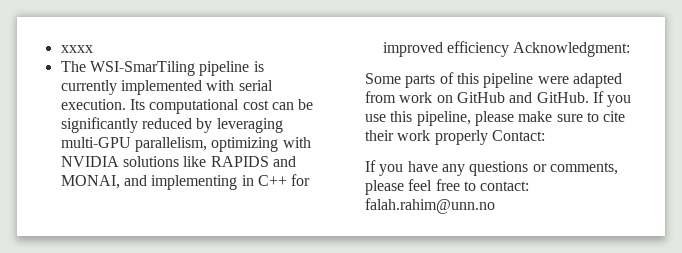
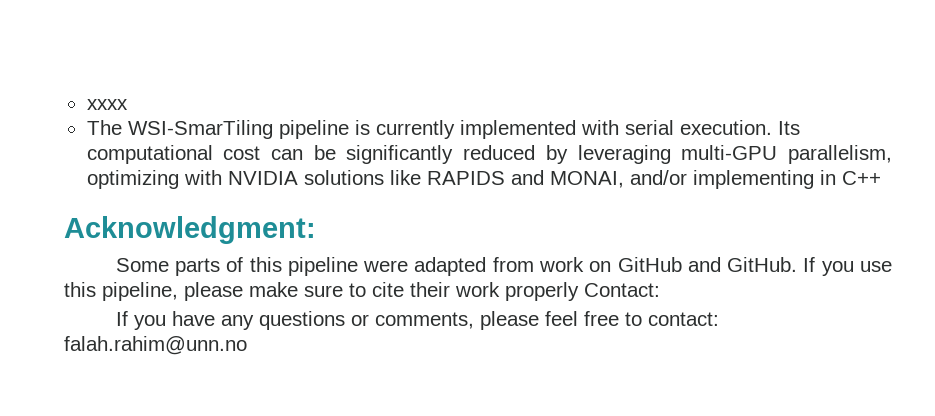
[123,175,147,186] and -> [629,170,687,185] and/or
[291,174,311,186] [382,41,509,57] for improved efficiency -> (881, 178) //

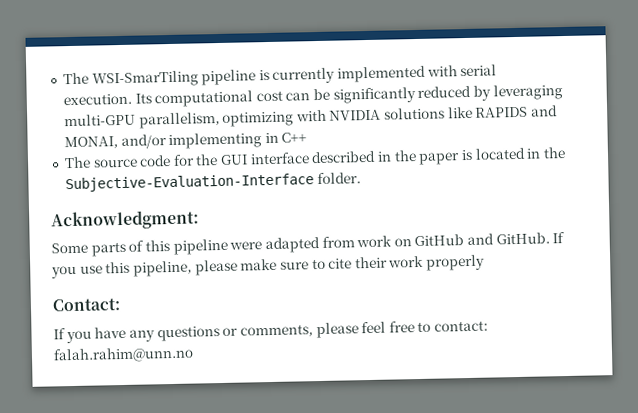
[86,99,128,110] xxxx // -> (62, 78) none
(881, 178) none -> [63,147,566,169] [64,172,361,193] // The source code for the GUI interface described in the paper is located in the Subjective-Evaluation-Interface folder.
(579, 291) none -> (486, 262) //

